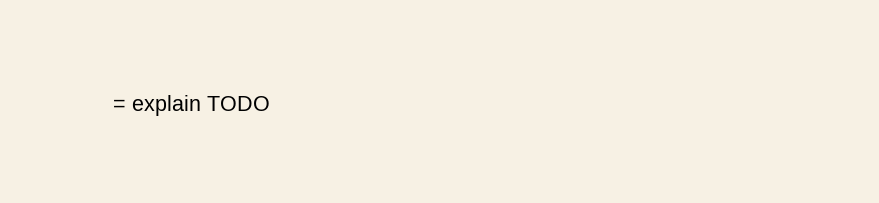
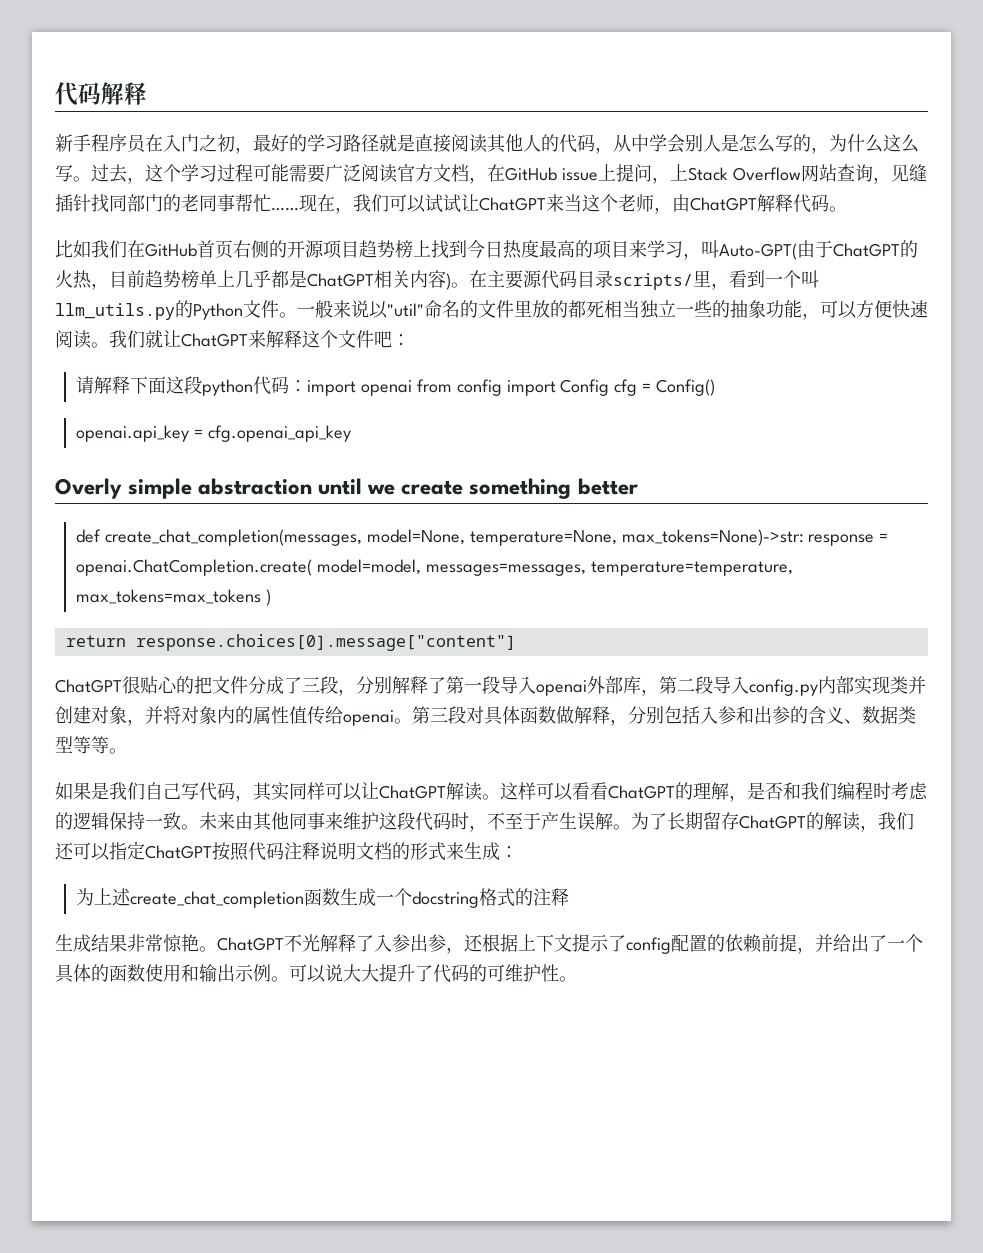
[113,95,270,116] = explain TODO -> [55,82,147,106] [55,134,919,154] [55,164,927,184] [55,194,847,214] [55,240,918,260] [55,270,819,290] [55,300,928,320] [55,330,410,349] [76,376,716,396] [76,425,351,442] [55,478,638,499] [76,529,889,546] [76,559,793,576] [76,589,272,606] [65,634,516,651] [55,676,926,696] [55,706,916,726] [55,736,127,754] [55,782,928,802] [55,812,914,832] [55,841,518,861] [76,888,570,908] [55,934,923,954] [55,964,577,983] 代码解释 // 新手程序员在入门之初，最好的学习路径就是直接阅读其他人的代码，从中学会别人是怎么写的，为什么这么写。过去，这个学习过程可能需要广泛阅读官方文档，在GitHub issue上提问，上Stack Overflow网站查询，见缝插针找同部门的老同事帮忙……现在，我们可以试试让ChatGPT来当这个老师，由ChatGPT解释代码。 // 比如我们在GitHub首页右侧的开源项目趋势榜上找到今日热度最高的项目来学习，叫Auto-GPT(由于ChatGPT的火热，目前趋势榜单上几乎都是ChatGPT相关内容)。在主要源代码目录scripts/里，看到一个叫llm_utils.py的Python文件。一般来说以"util"命名的文件里放的都死相当独立一些的抽象功能，可以方便快速阅读。我们就让ChatGPT来解释这个文件吧： // 请解释下面这段python代码：import openai from config import Config cfg = Config() // openai.api_key = cfg.openai_api_key // Overly simple abstraction until we create something better // def create_chat_completion(messages, model=None, temperature=None, max_tokens=None)->str: response = openai.ChatCompletion.create( model=model, messages=messages, temperature=temperature, max_tokens=max_tokens ) // return response.choices[0].message["content"] // ChatGPT很贴心的把文件分成了三段，分别解释了第一段导入openai外部库，第二段导入config.py内部实现类并创建对象，并将对象内的属性值传给openai。第三段对具体函数做解释，分别包括入参和出参的含义、数据类型等等。 // 如果是我们自己写代码，其实同样可以让ChatGPT解读。这样可以看看ChatGPT的理解，是否和我们编程时考虑的逻辑保持一致。未来由其他同事来维护这段代码时，不至于产生误解。为了长期留存ChatGPT的解读，我们还可以指定ChatGPT按照代码注释说明文档的形式来生成： // 为上述create_chat_completion函数生成一个docstring格式的注释 // 生成结果非常惊艳。ChatGPT不光解释了入参出参，还根据上下文提示了config配置的依赖前提，并给出了一个具体的函数使用和输出示例。可以说大大提升了代码的可维护性。

